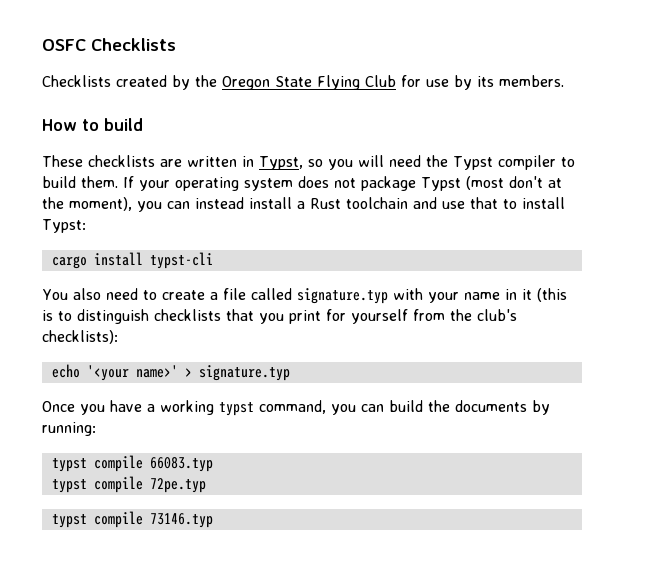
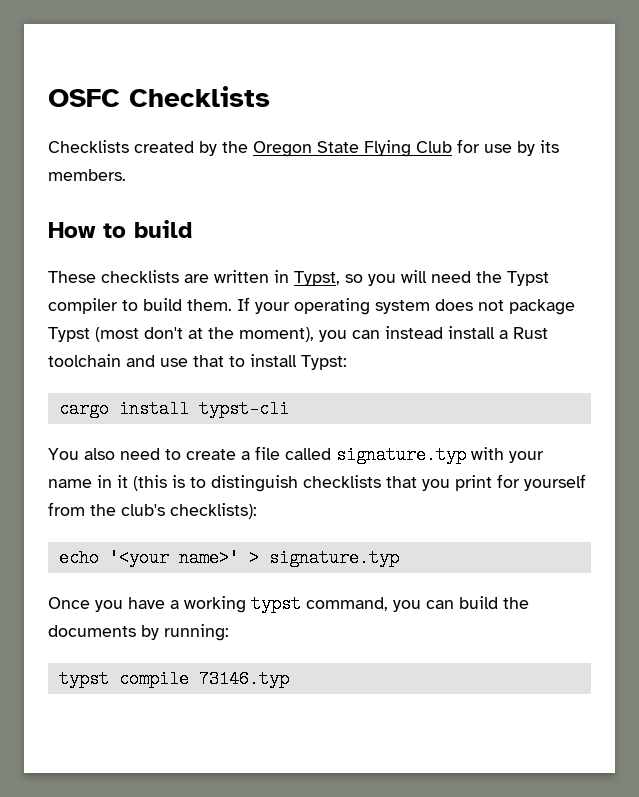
[51,455,213,472] [51,476,206,493] // typst compile 66083.typ // typst compile 72pe.typ -> (229, 632) none

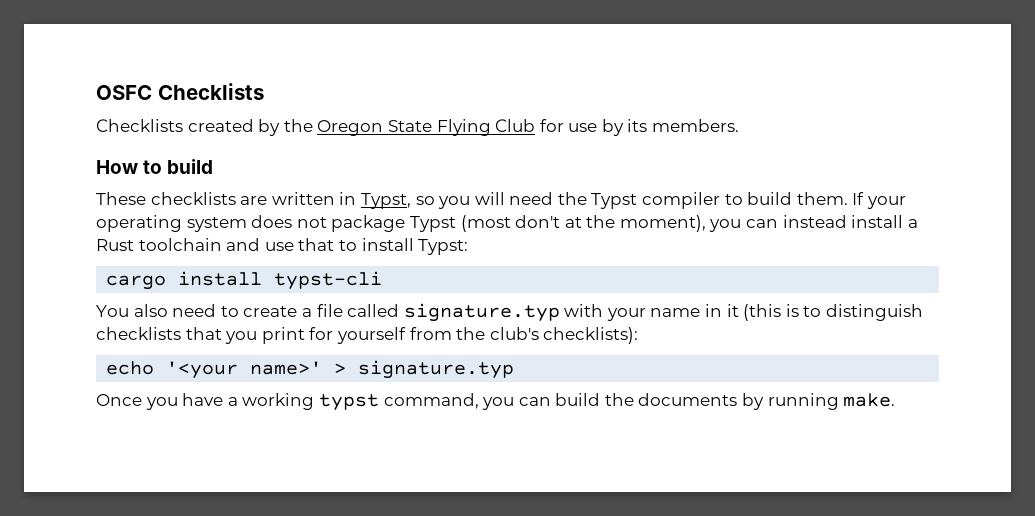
[164,624,229,641] [58,670,289,688] running: // typst compile 73146.typ -> [767,393,896,410] running make.

